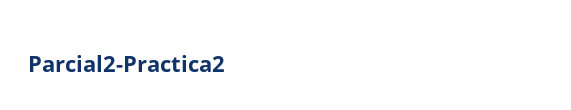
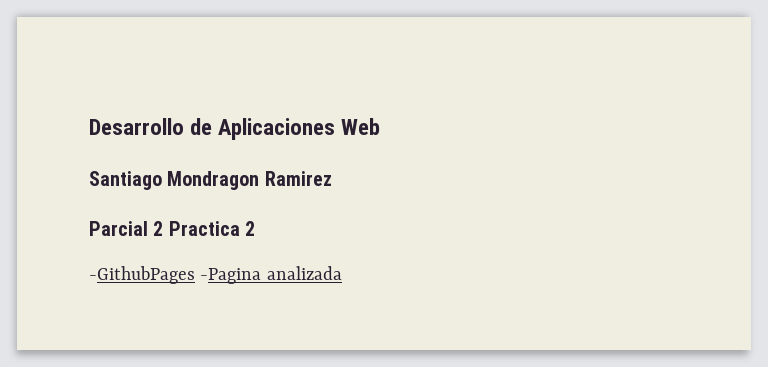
[28,55,225,72] Parcial2-Practica2 -> [89,118,381,140] [89,171,332,190] [89,221,256,236] [89,266,342,284] Desarrollo de Aplicaciones Web // Santiago Mondragon Ramirez // Parcial 2 Practica 2 // -GithubPages -Pagina analizada

